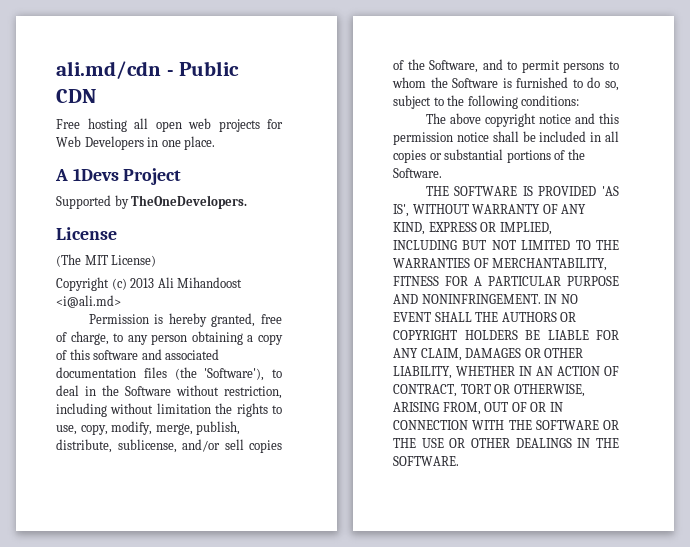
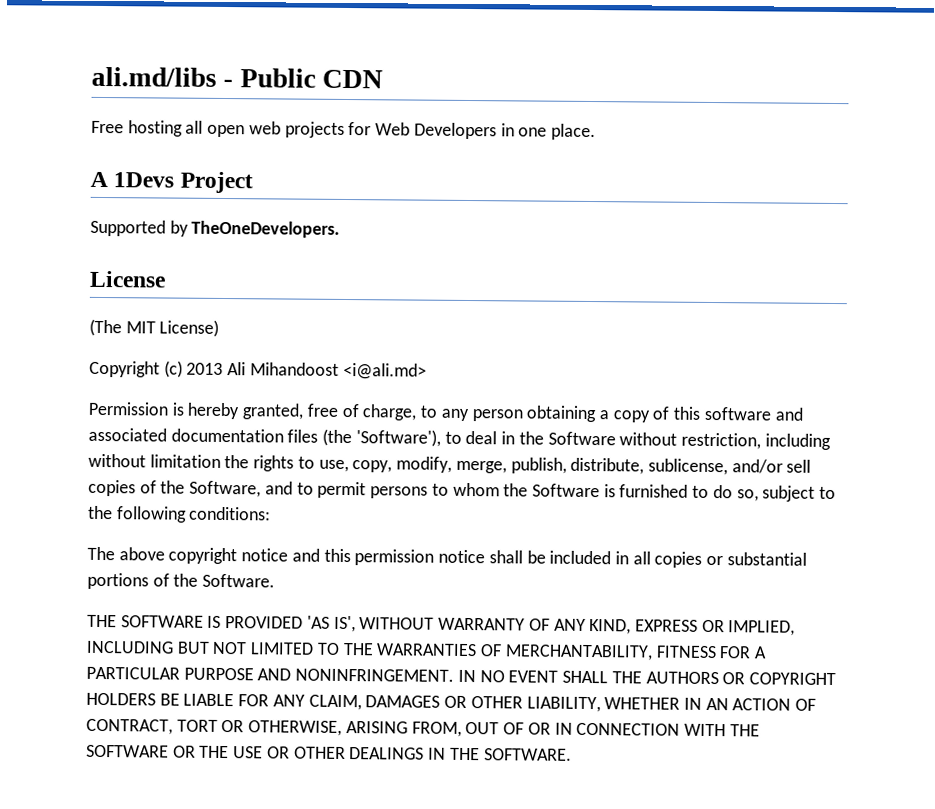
[56,61,161,79] ali.md/cdn -> [91,66,217,87] ali.md/libs

